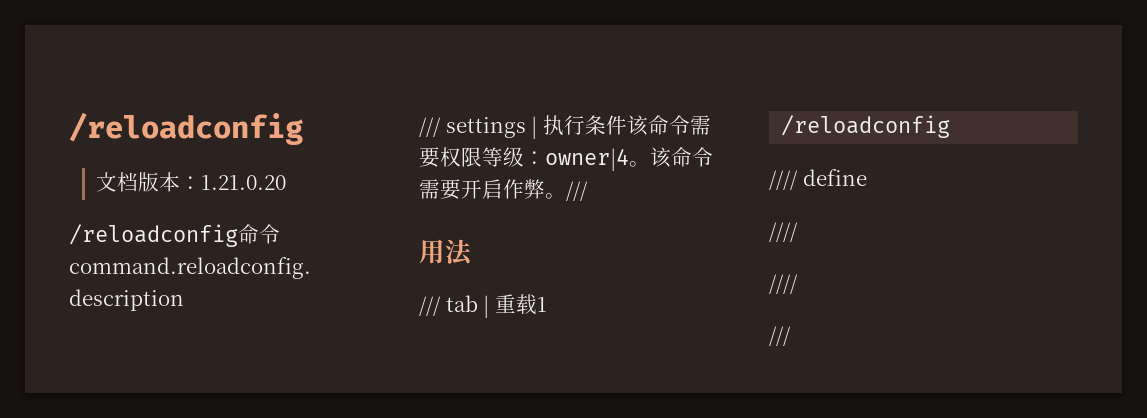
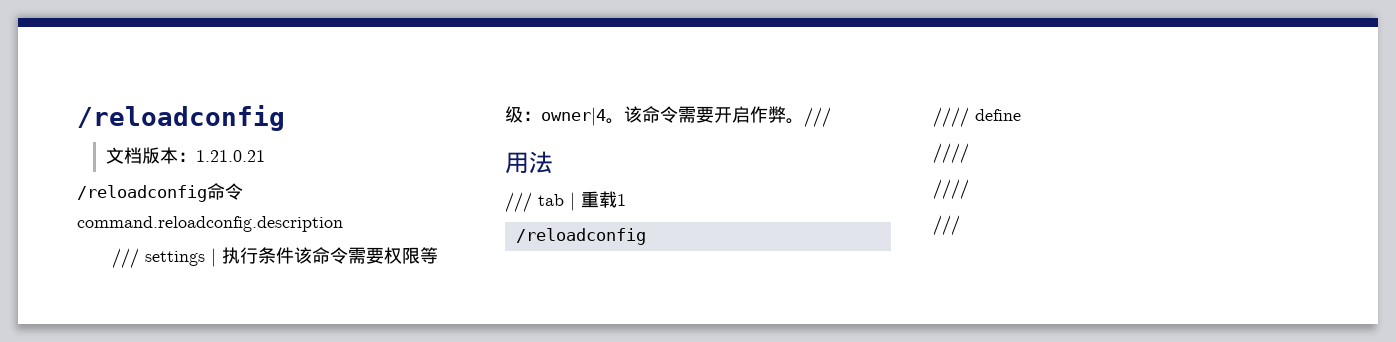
[200,175,286,190] 1.21.0.20 -> [195,150,265,162] 1.21.0.21

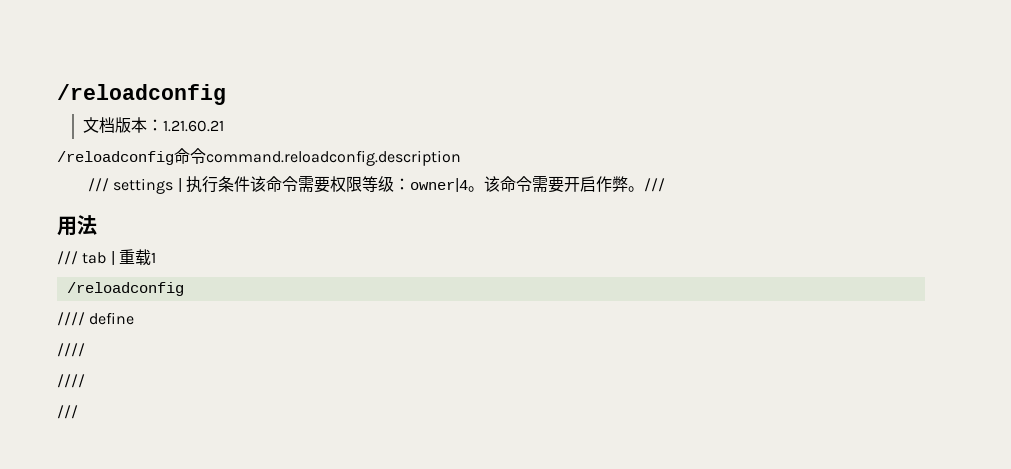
[195,150,265,162] 1.21.0.21 -> [162,120,224,132] 1.21.60.21

